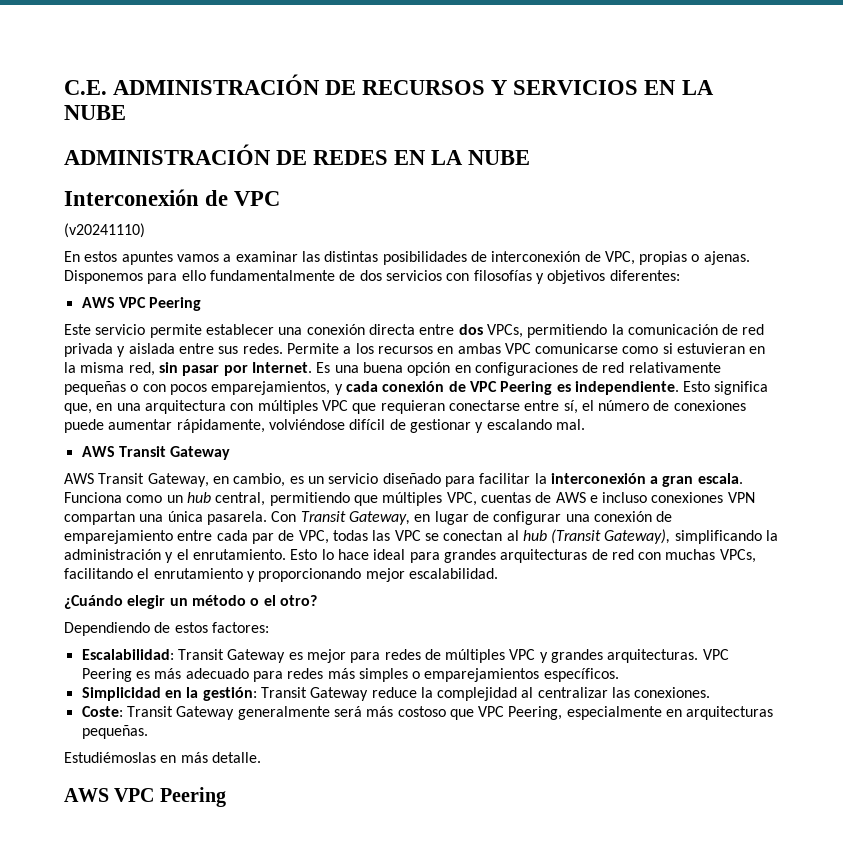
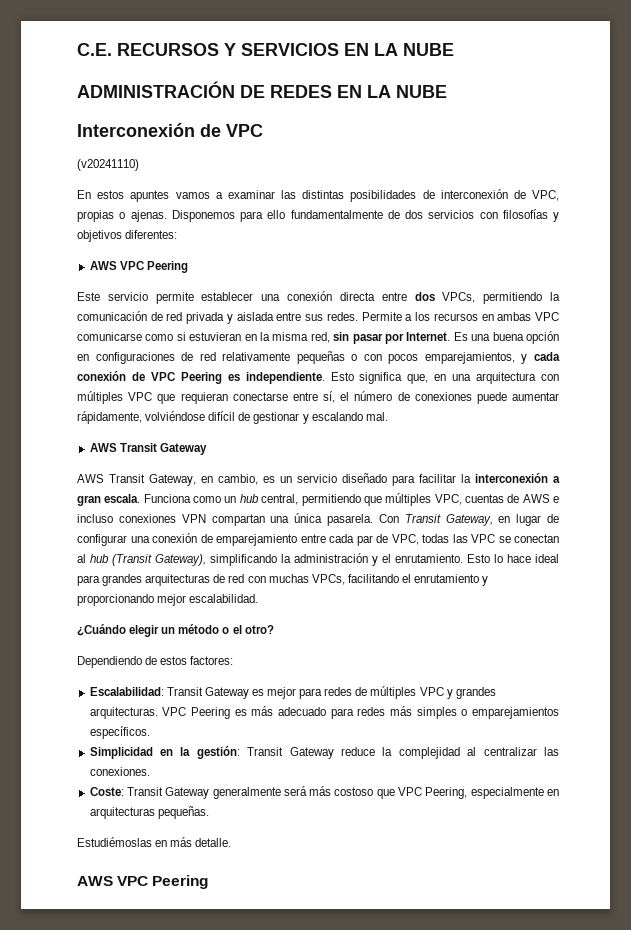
[113,74,357,95] ADMINISTRACIÓN DE -> (112, 49) none

